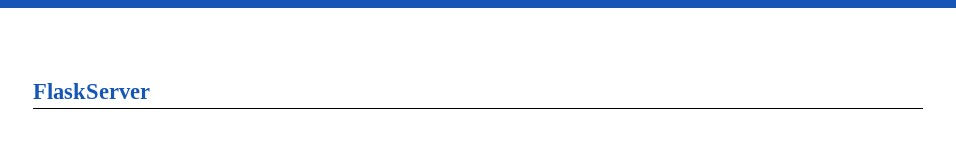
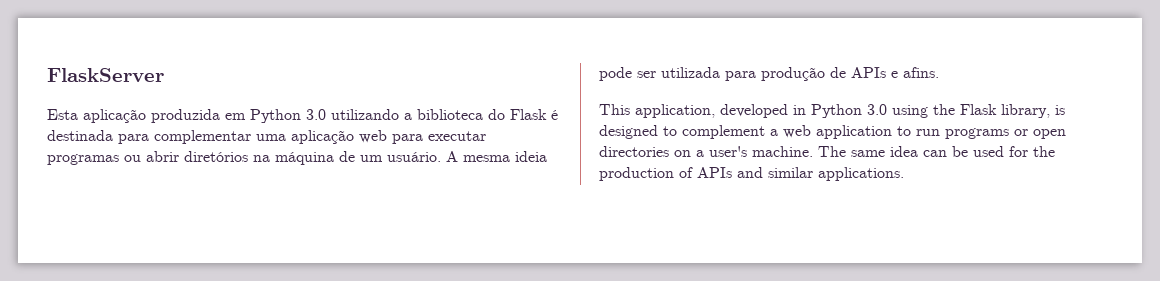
(150, 91) none -> [47,109,558,123] [47,130,486,144] [47,151,547,165] [599,67,939,81] [599,104,1065,118] [599,125,1066,139] [599,146,1055,157] [599,167,904,181] // Esta aplicação produzida em Python 3.0 utilizando a biblioteca do Flask é destinada para complementar uma aplicação web para executar programas ou abrir diretórios na máquina de um usuário. A mesma ideia pode ser utilizada para produção de APIs e afins. // This application, developed in Python 3.0 using the Flask library, is designed to complement a web application to run programs or open directories on a user's machine. The same idea can be used for the production of APIs and similar applications.

